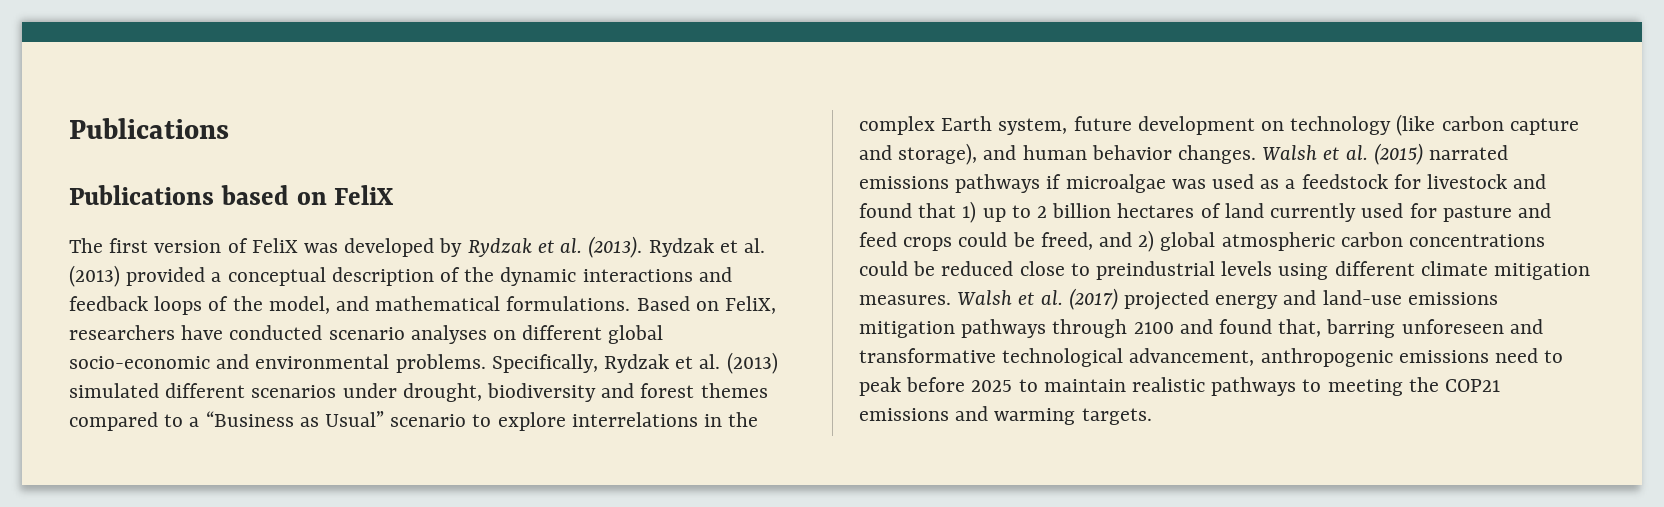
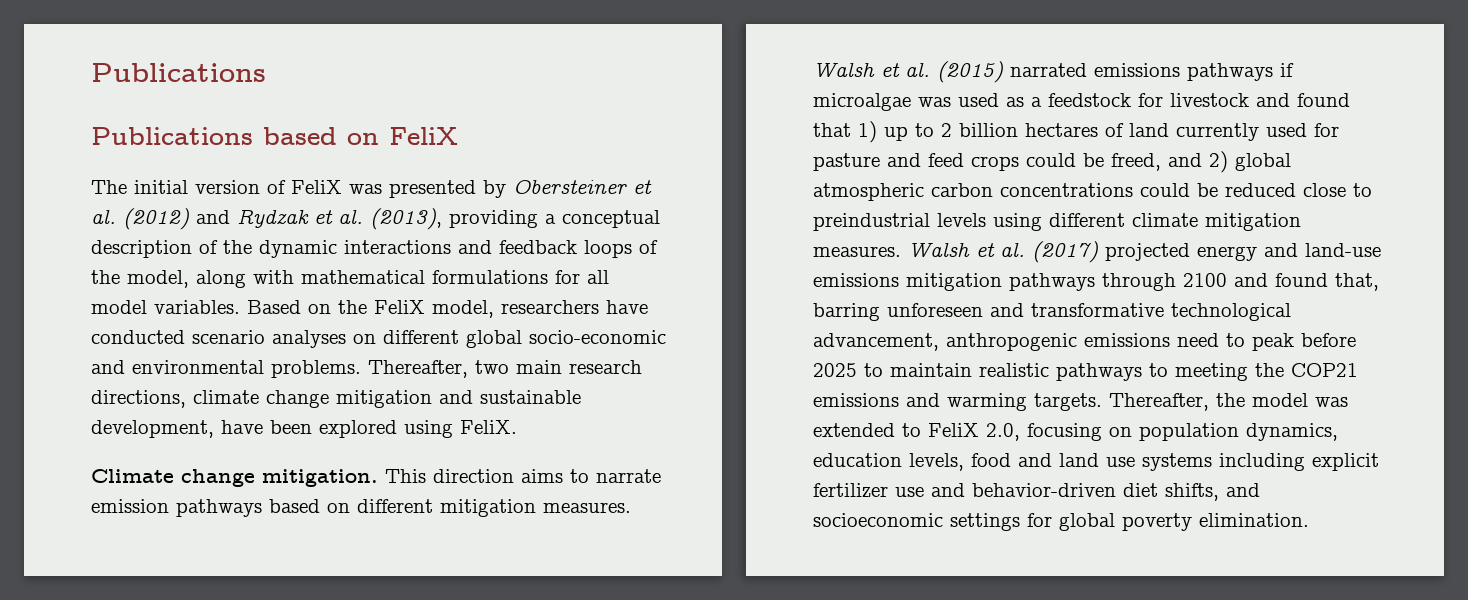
[109,238,149,253] first -> [134,180,188,194] initial
[344,236,765,258] [69,265,206,287] developed by Rydzak et al. (2013). Rydzak et al. (2013) provided -> [389,179,652,198] [91,208,538,230] presented by Obersteiner et al. (2012) and Rydzak et al. (2013), providing
[336,296,777,314] and mathematical formulations. Based on FeliX, -> [196,270,609,288] [91,300,494,318] along with mathematical formulations for all model variables. Based on the FeliX model,
[491,352,778,374] [69,383,768,402] [69,411,759,431] [859,114,1579,136] [859,143,1257,165] Specifically, Rydzak et al. (2013) simulated different scenarios under drought, biodiversity and forest themes compared to a “Business as Usual” scenario to explore interrelations in the complex Earth system, future development on technology (like carbon capture and storage), and human behavior changes. -> [368,360,642,378] [91,390,581,408] [91,420,517,438] [91,469,661,487] [91,499,631,517] Thereafter, two main research directions, climate change mitigation and sustainable development, have been explored using FeliX. // Climate change mitigation. This direction aims to narrate emission pathways based on different mitigation measures.
(1152, 416) none -> [1109,393,1348,411] [813,423,1338,441] [813,453,1379,471] [813,483,1260,501] [813,513,1309,531] Thereafter, the model was extended to FeliX 2.0, focusing on population dynamics, education levels, food and land use systems including explicit fertilizer use and behavior-driven diet shifts, and socioeconomic settings for global poverty elimination.

